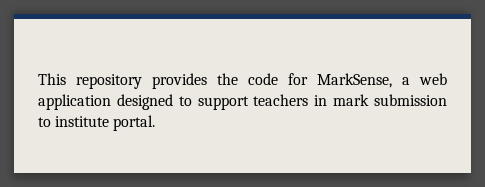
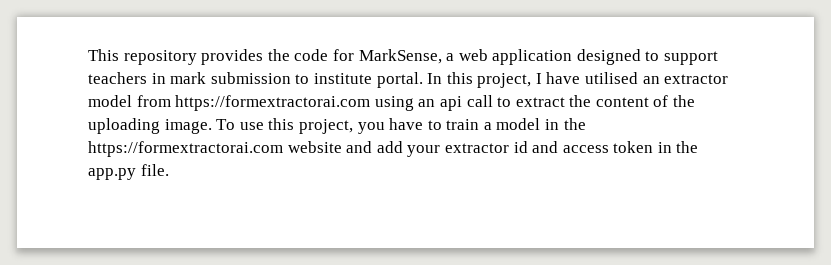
(156, 123) none -> [427,72,729,88] [88,95,696,111] [88,118,586,134] [88,141,699,157] [88,164,169,180] In this project, I have utilised an extractor model from https://formextractorai.com using an api call to extract the content of the uploading image. To use this project, you have to train a model in the https://formextractorai.com website and add your extractor id and access token in the app.py file.

